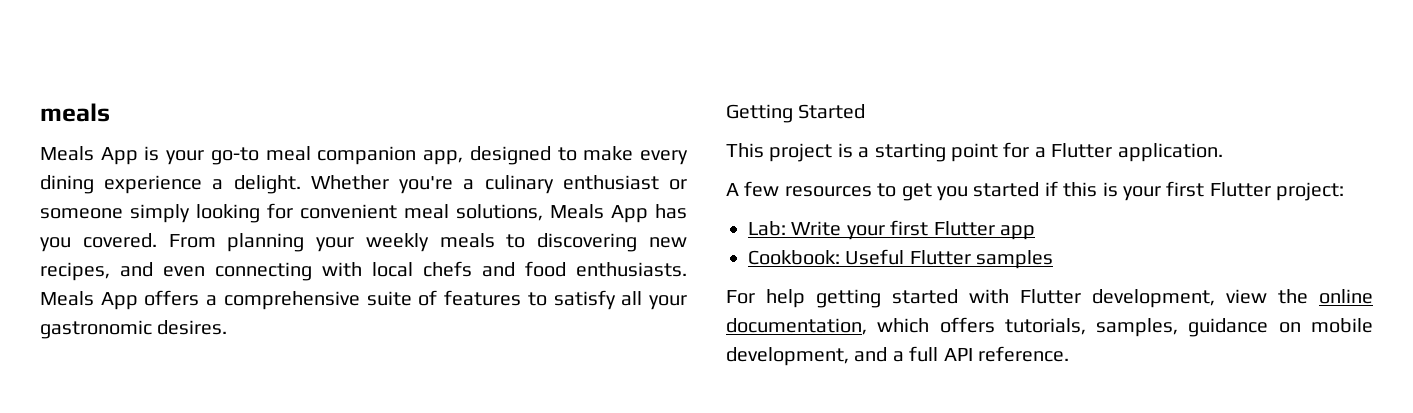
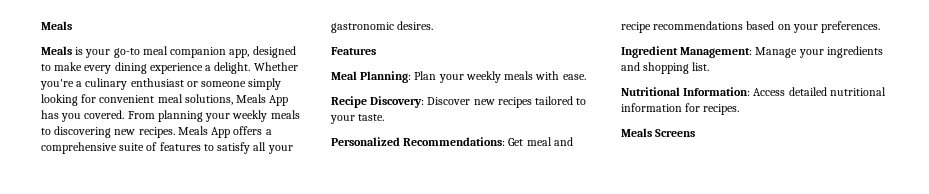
[40,103,110,122] [40,146,138,165] meals // Meals App -> [41,21,72,30] [41,46,72,55] Meals // Meals
[40,261,687,281] recipes, and even connecting with local chefs and food enthusiasts. -> [138,127,175,138] recipes.
[726,104,866,123] [726,142,1223,162] [726,181,1345,201] [748,220,1035,240] [748,249,1054,269] [726,289,1373,308] [726,317,1373,337] [726,346,1069,366] Getting Started // This project is a starting point for a Flutter application. // A few resources to get you started if this is your first Flutter project: // Lab: Write your first Flutter app // Cookbook: Useful Flutter samples // For help getting started with Flutter development, view the online documentation, which offers tutorials, samples, guidance on mobile development, and a full API reference. -> [331,47,376,55] [331,71,586,83] [331,96,587,108] [330,114,385,124] [331,137,573,146] [621,21,881,33] [621,46,883,58] [621,62,710,74] [621,87,886,96] [621,103,740,115] [621,128,696,137] Features // Meal Planning: Plan your weekly meals with ease. // Recipe Discovery: Discover new recipes tailored to your taste. // Personalized Recommendations: Get meal and recipe recommendations based on your preferences. // Ingredient Management: Manage your ingredients and shopping list. // Nutritional Information: Access detailed nutritional information for recipes. // Meals Screens

